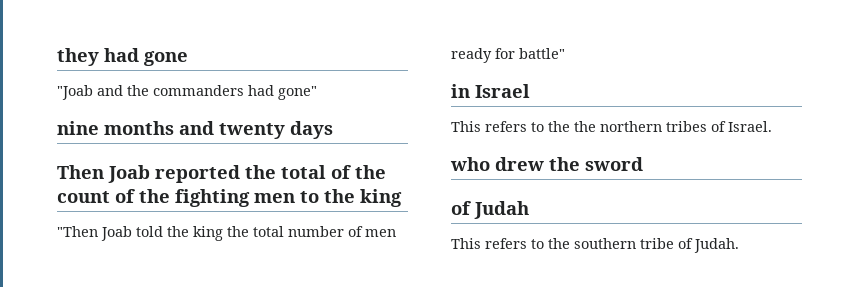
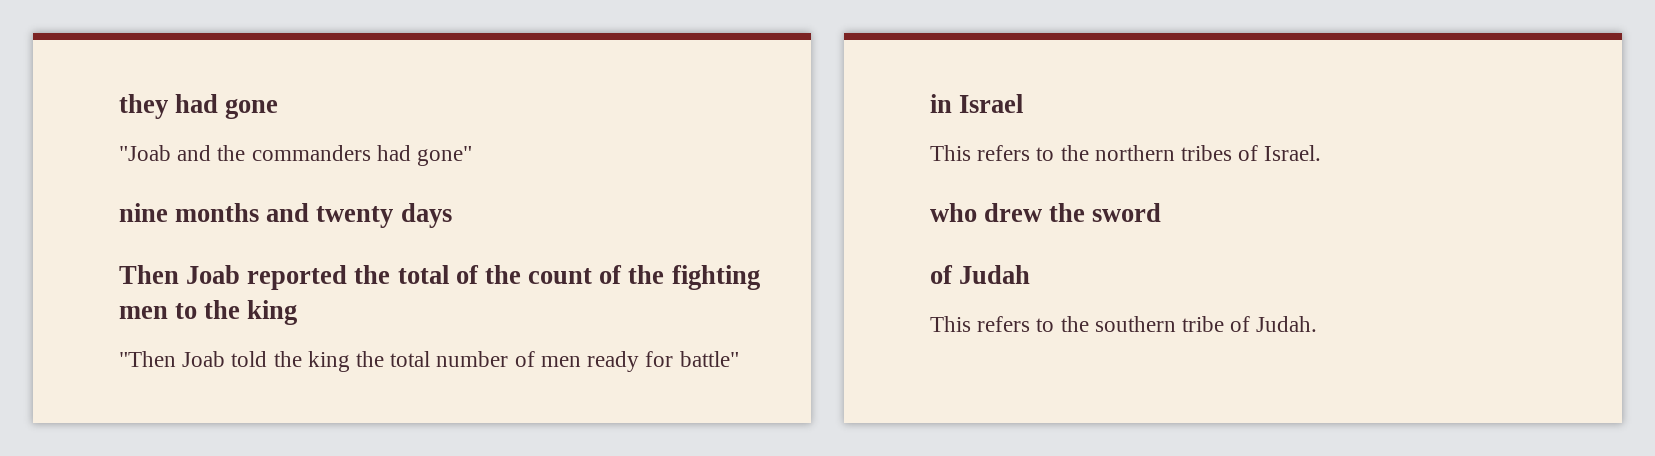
[574,121,596,132] the -> (1089, 153) none

